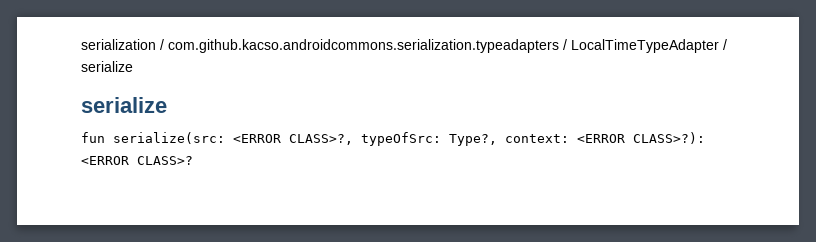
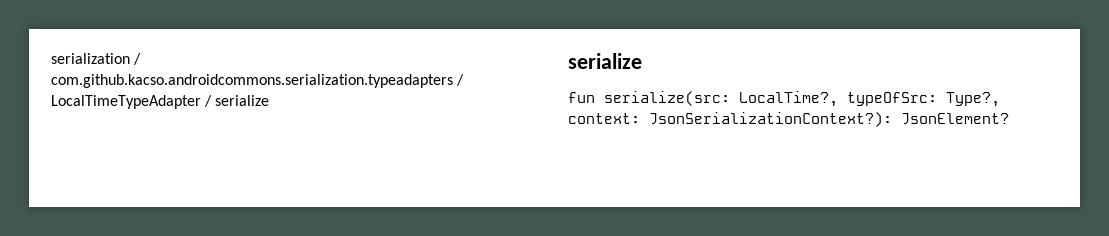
[233,134,353,145] <ERROR CLASS>?, -> [739,91,838,107] LocalTime?,
[577,132,705,144] [81,156,193,165] <ERROR CLASS>?): <ERROR CLASS>? -> [649,112,1009,127] JsonSerializationContext?): JsonElement?

